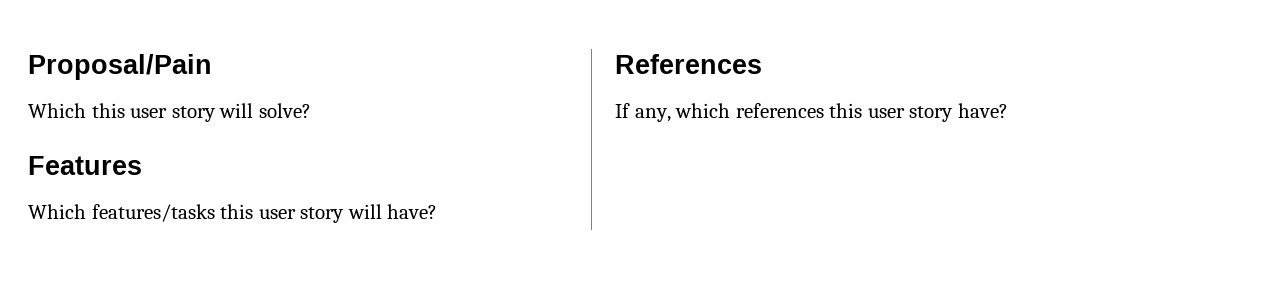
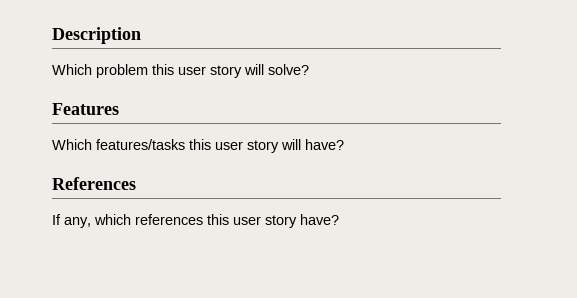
[28,54,212,80] [28,103,86,118] Proposal/Pain // Which -> [52,27,141,44] [52,64,148,78] Description // Which problem

